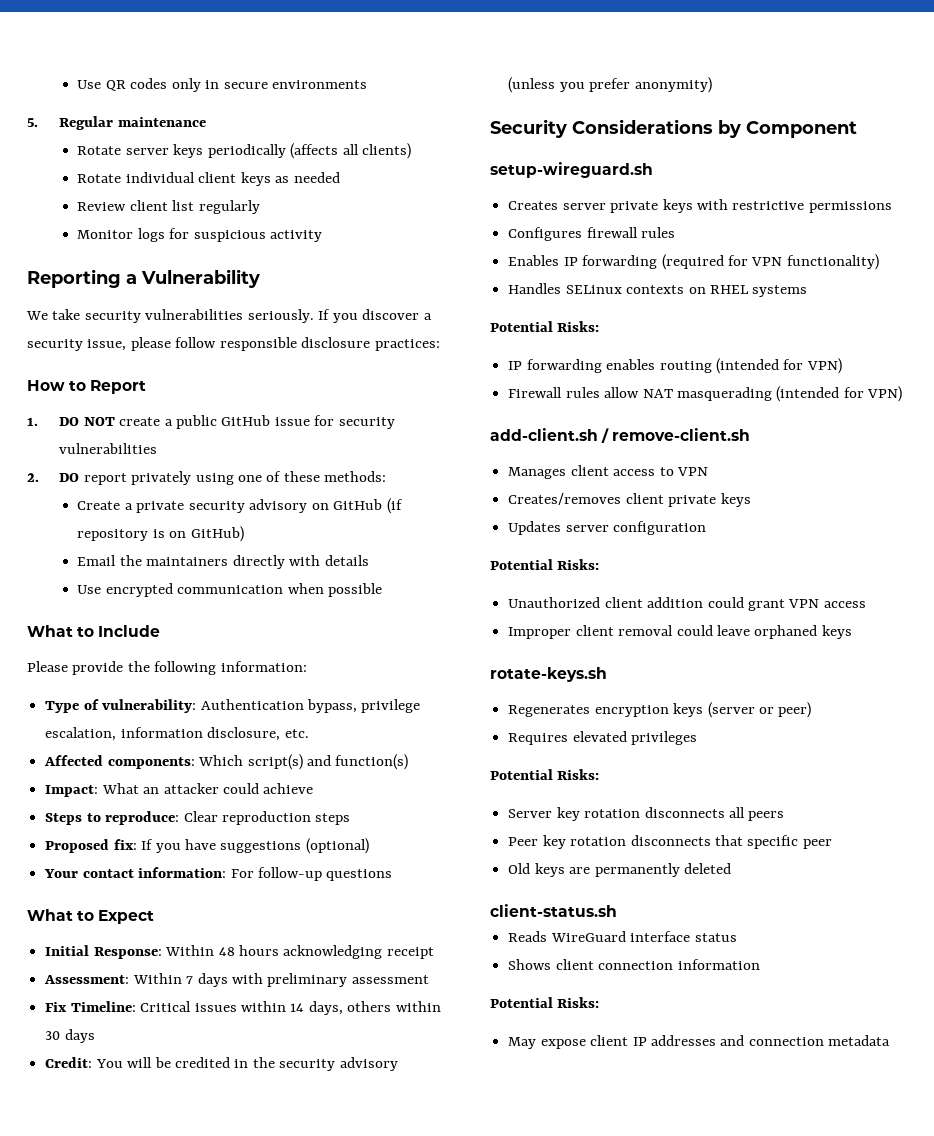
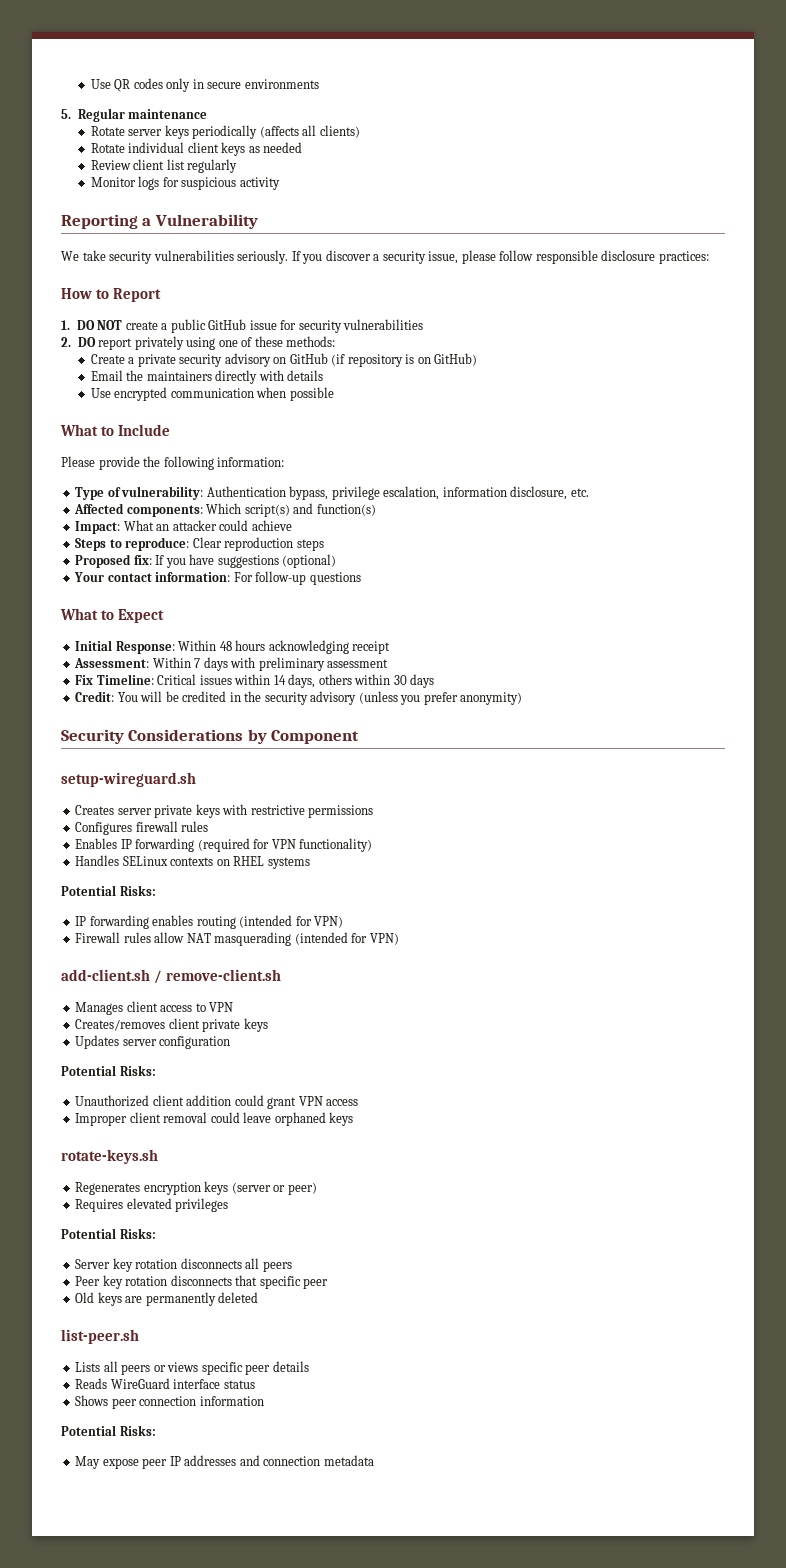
[490,904,617,917] client-status.sh -> [61,1329,139,1344] [75,1361,309,1375] list-peer.sh // Lists all peers or views specific peer details
[555,959,594,970] client -> [111,1398,137,1409] peer
[590,1035,629,1046] client -> [142,1458,168,1469] peer

